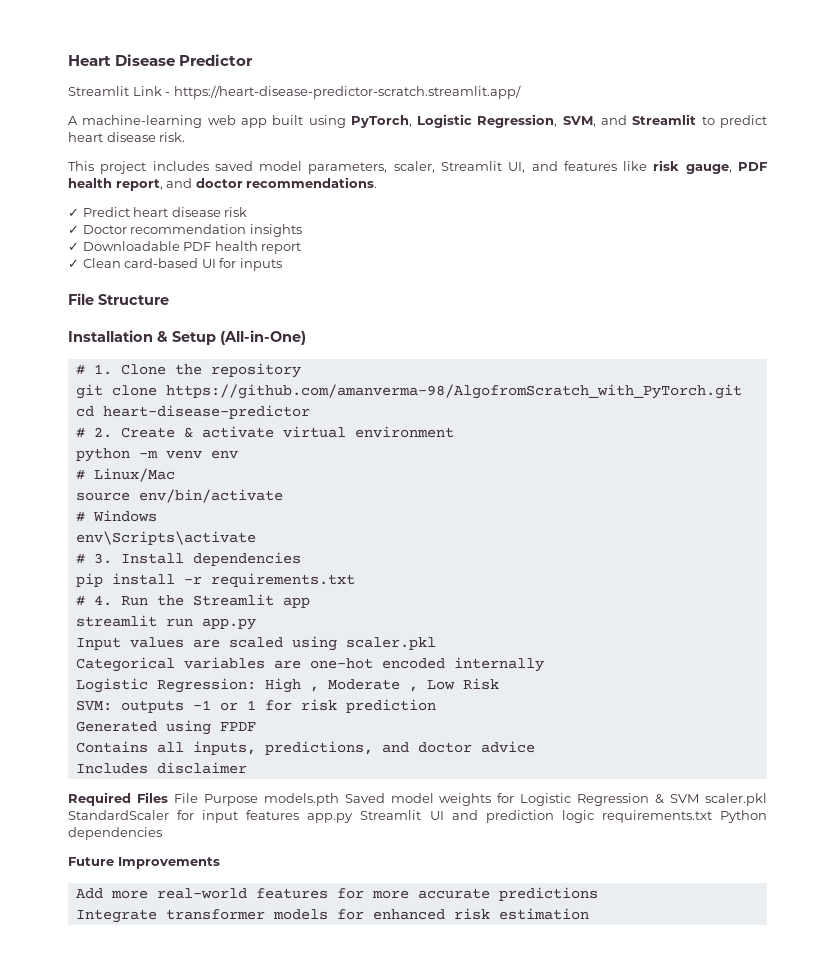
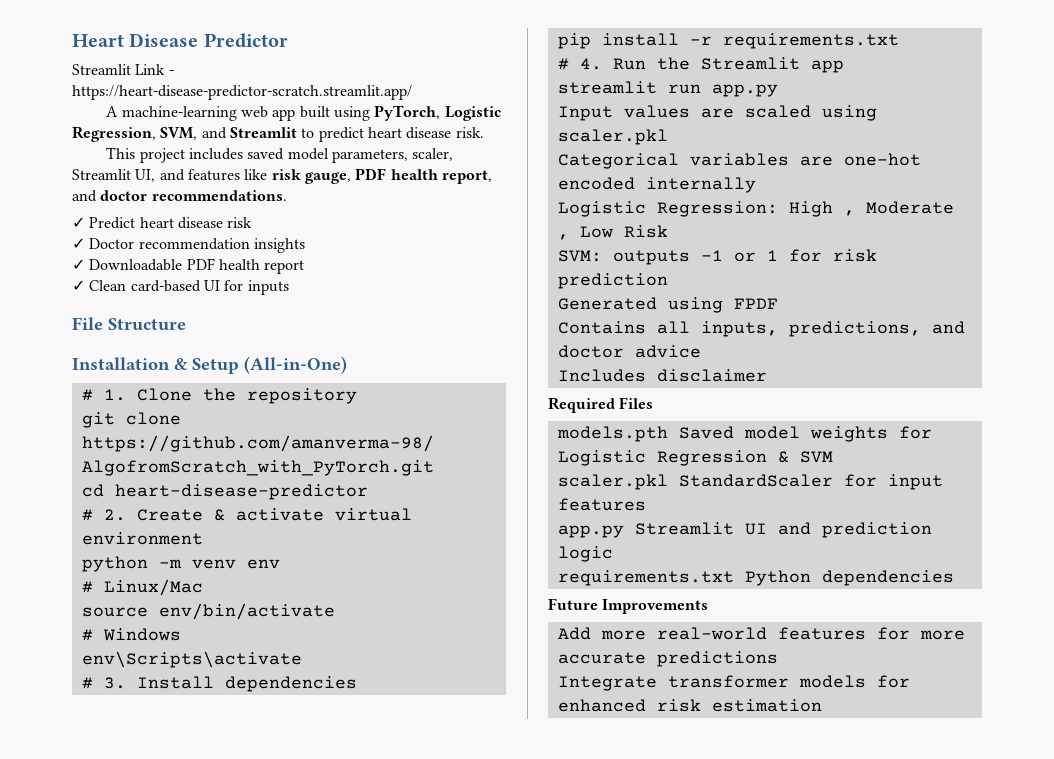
[173,793,258,806] File Purpose -> (654, 403) //
(700, 798) none -> (833, 457) //
(300, 815) none -> (646, 504) //
(594, 816) none -> (613, 554) //

